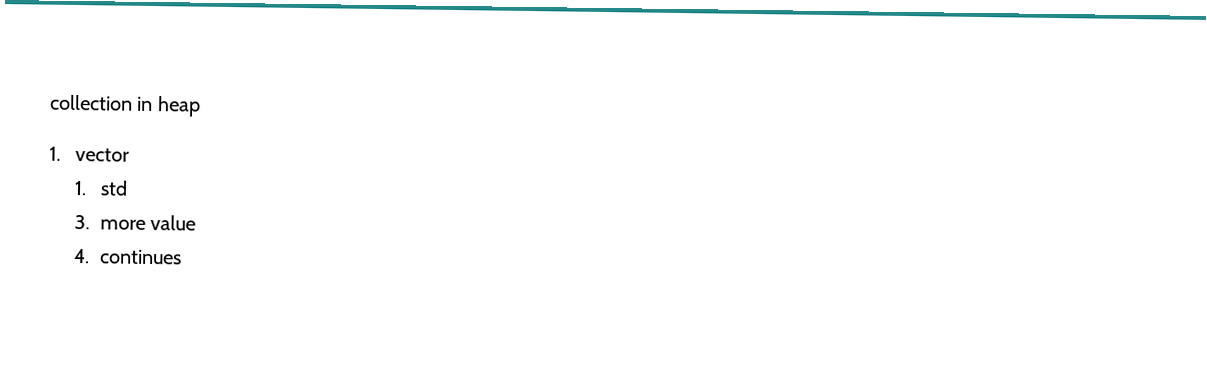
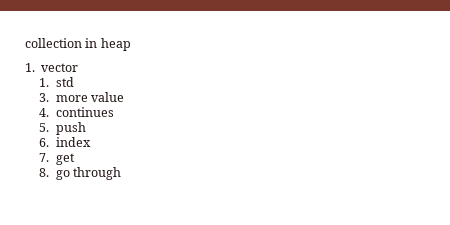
(182, 257) none -> [39,122,86,135] [39,137,91,147] [39,153,75,165] [39,167,122,180] // 5. push // 6. index // 7. get // 8. go through

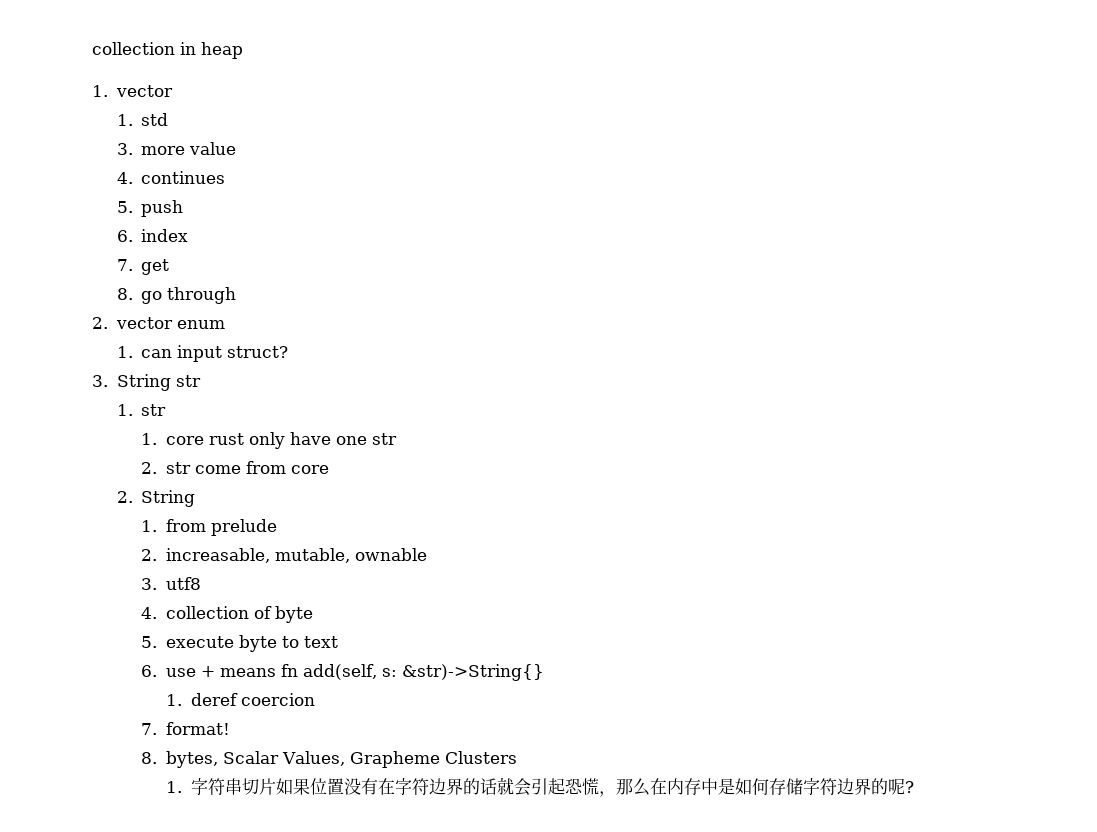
(122, 173) none -> [92,317,225,329] [116,345,289,362] [92,374,201,391] [116,404,167,416] [141,432,398,449] [141,461,330,474] [116,490,196,507] [141,519,278,536] [141,548,428,563] [141,577,202,590] [141,606,314,623] [141,635,339,652] [141,664,545,681] [166,693,315,706] [141,722,231,735] [141,751,518,768] [166,777,914,797] // 2. vector enum // 1. can input struct? // 3. String str // 1. str // 1. core rust only have one str // 2. str come from core // 2. String // 1. from prelude // 2. increasable, mutable, ownable // 3. utf8 // 4. collection of byte // 5. execute byte to text // 6. use + means fn add(self, s: &str)->String{} // 1. deref coercion // 7. format! // 8. bytes, Scalar Values, Grapheme Clusters // 1.字符串切片如果位置没有在字符边界的话就会引起恐慌，那么在内存中是如何存储字符边界的呢?

